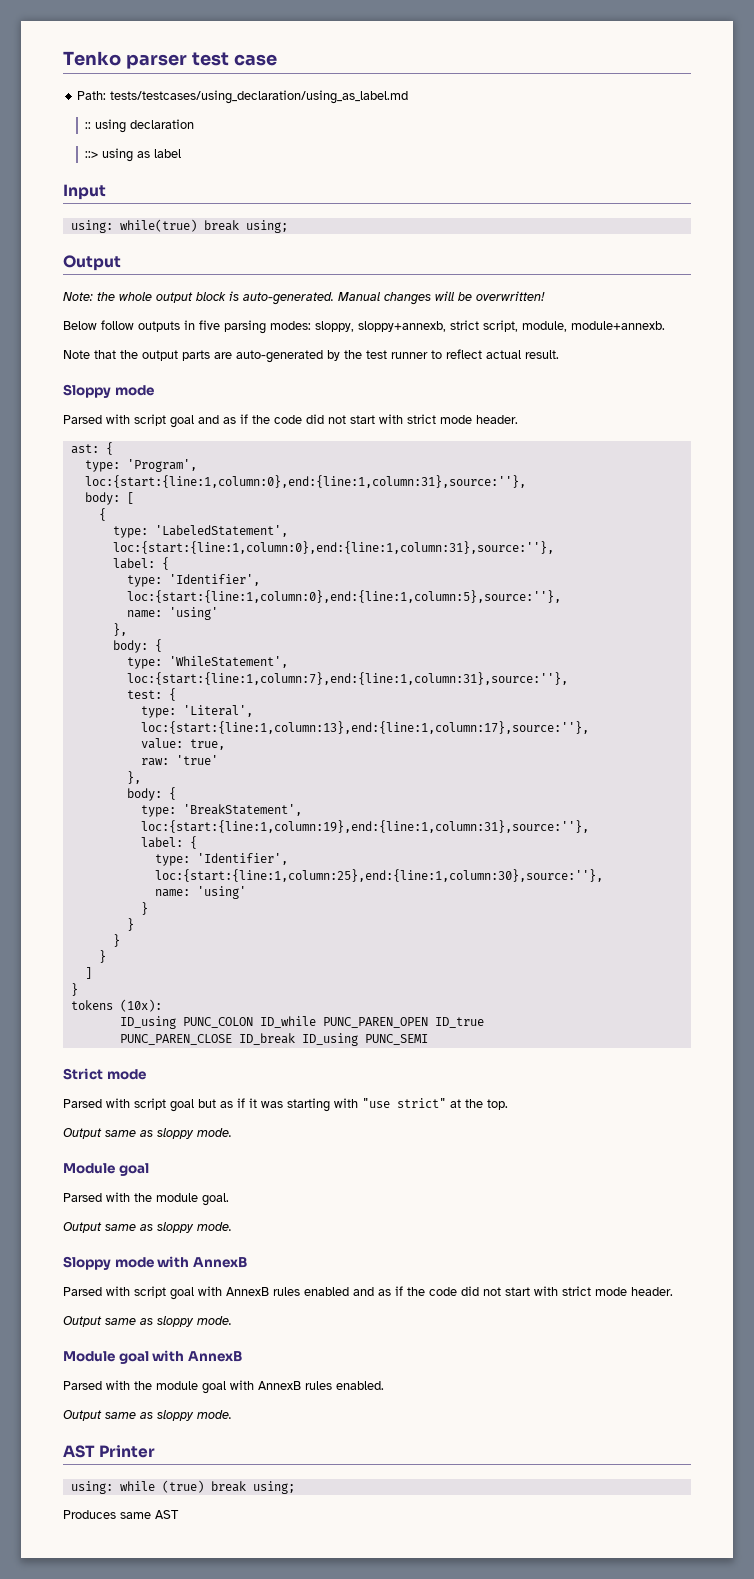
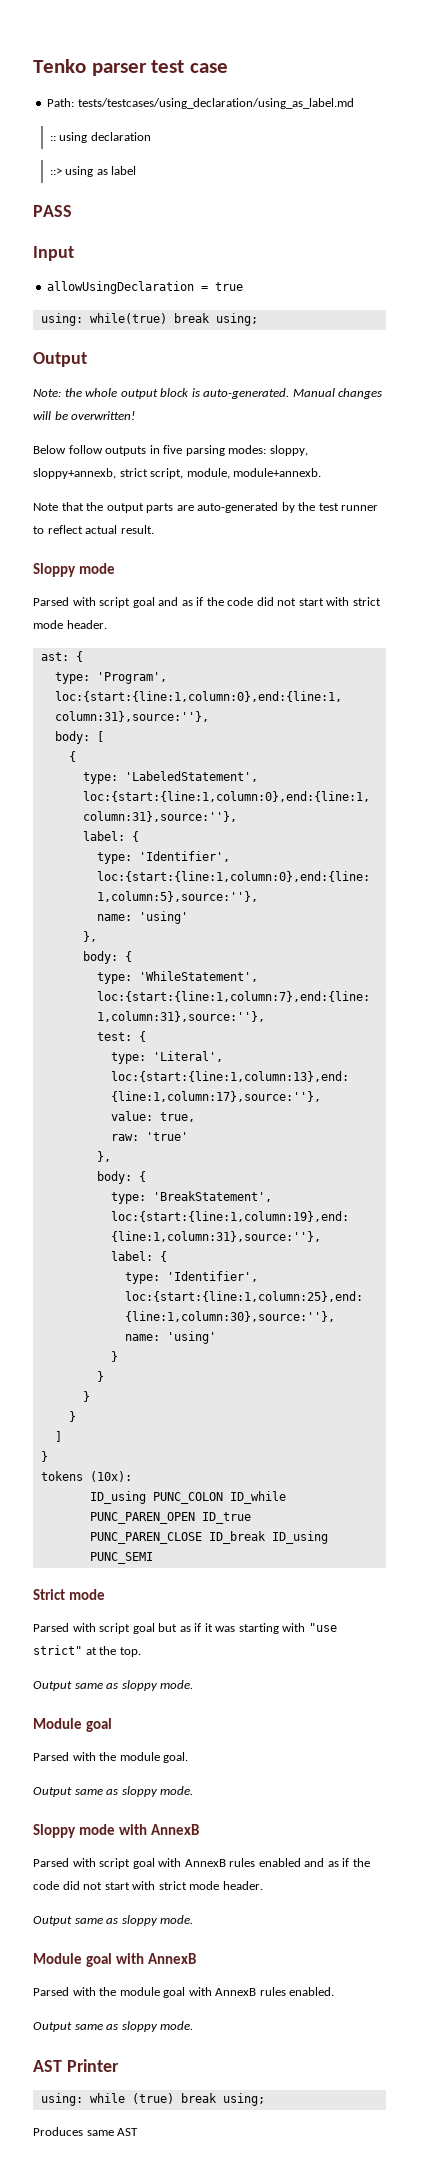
(181, 153) none -> [33,205,72,217] // PASS
(106, 192) none -> [47,281,244,294] // allowUsingDeclaration = true

